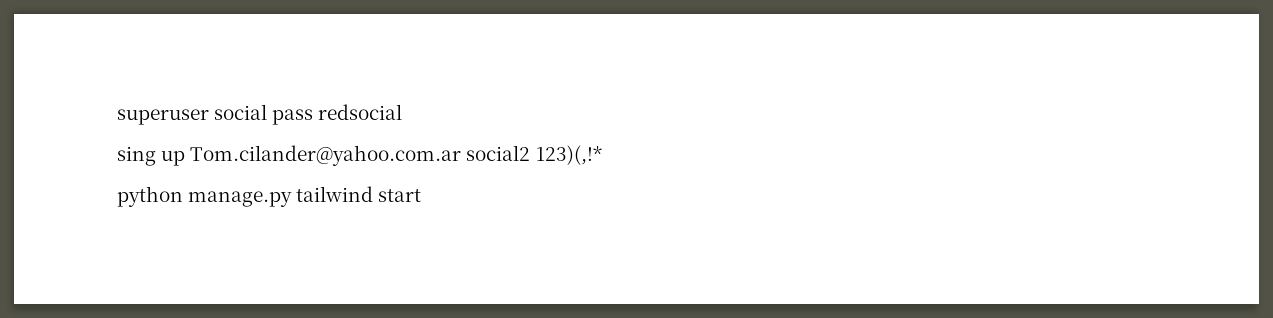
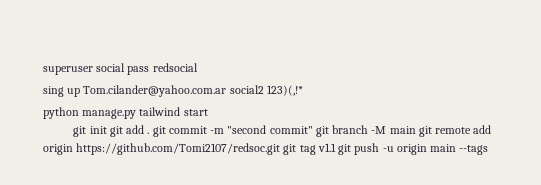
(422, 195) none -> [73,125,492,137] [43,143,489,155] // git init git add . git commit -m "second commit" git branch -M main git remote add origin https://github.com/Tomi2107/redsoc.git git tag v1.1 git push -u origin main --tags

